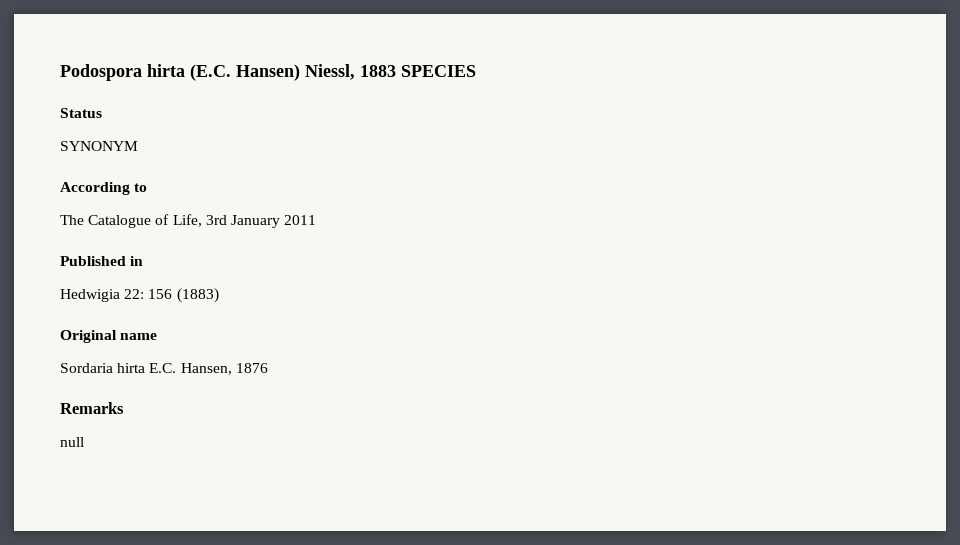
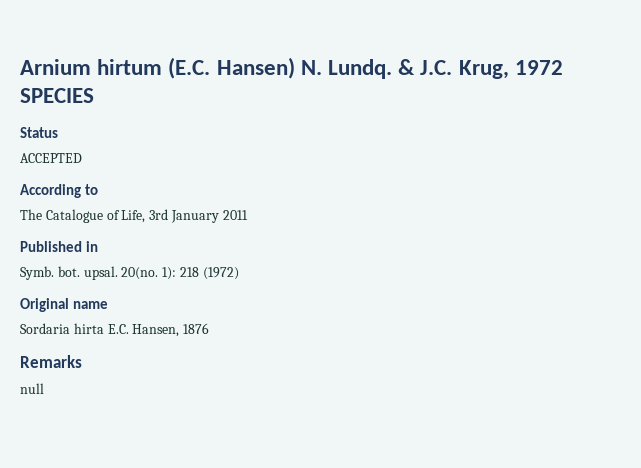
[60,64,396,81] Podospora hirta (E.C. Hansen) Niessl, 1883 -> [20,57,563,79] Arnium hirtum (E.C. Hansen) N. Lundq. & J.C. Krug, 1972
[60,141,138,151] SYNONYM -> [20,153,82,163] ACCEPTED
[60,288,219,303] Hedwigia 22: 156 (1883) -> [20,266,239,280] Symb. bot. upsal. 20(no. 1): 218 (1972)

